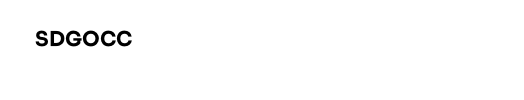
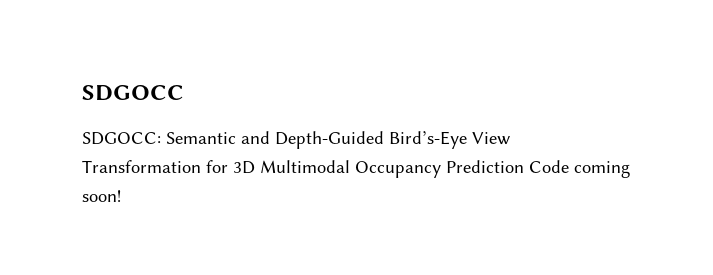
(132, 38) none -> [82,131,510,149] [82,160,630,178] [82,190,121,202] // SDGOCC: Semantic and Depth-Guided Bird’s-Eye View Transformation for 3D Multimodal Occupancy Prediction Code coming soon!

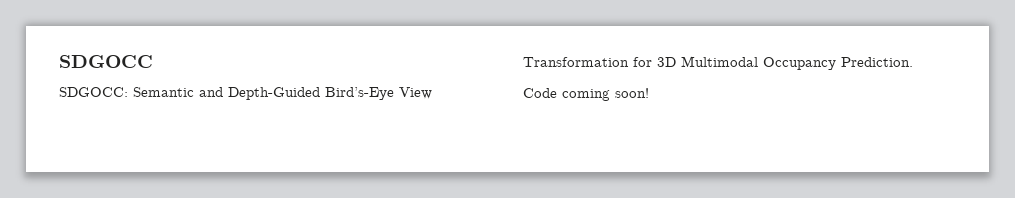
[446,160,524,173] Prediction -> [841,57,913,67] Prediction. //

